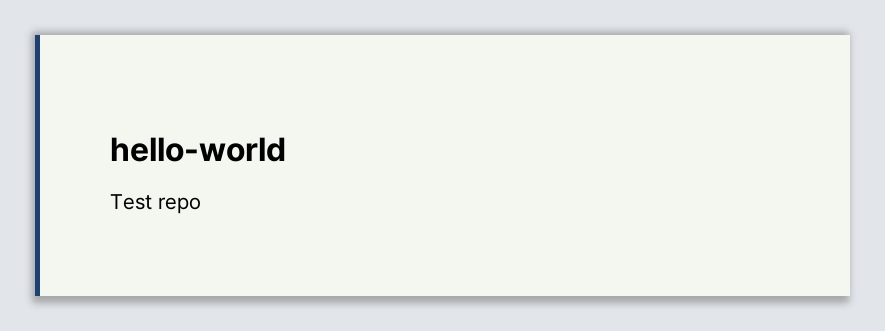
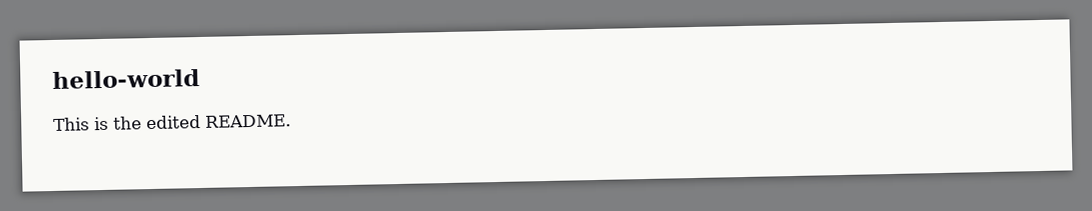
[110,194,201,214] Test repo -> [53,114,291,131] This is the edited README.

